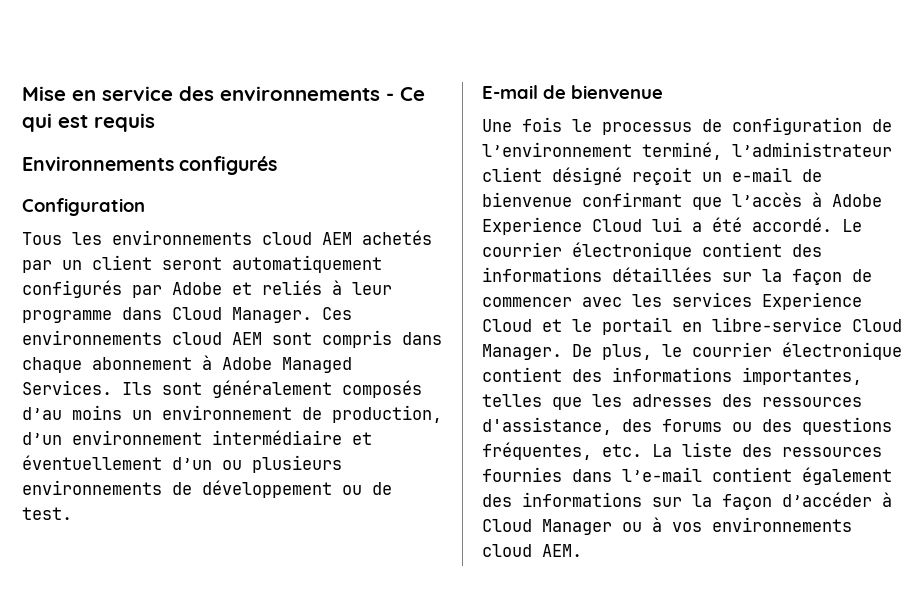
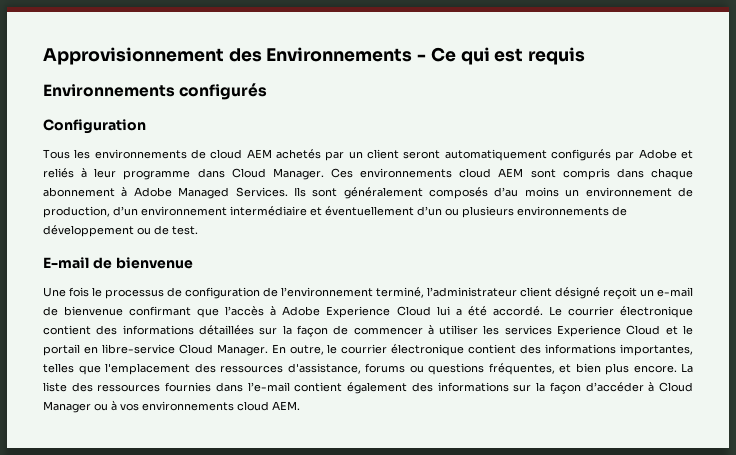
[22,86,380,101] Mise en service des environnements -> [43,47,413,65] Approvisionnement des Environnements
(252, 237) none -> [191,149,206,159] de
[582,297,622,307] avec -> [427,325,479,335] à utiliser
[572,344,652,360] De plus, -> [271,344,324,355] En outre,
[592,394,712,407] les adresses -> [105,363,190,375] l'emplacement
[622,419,652,432] des -> (361, 368) none
[762,419,792,432] des -> (424, 369) none
[602,444,642,457] etc. -> [559,363,677,375] et bien plus encore.

